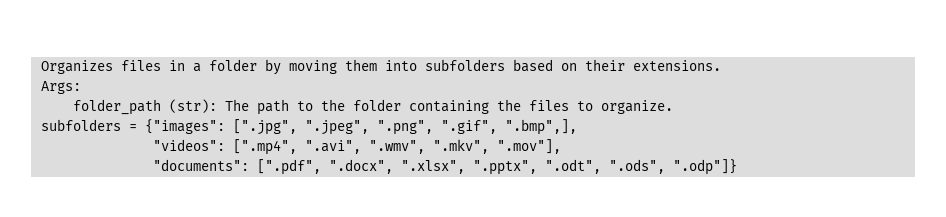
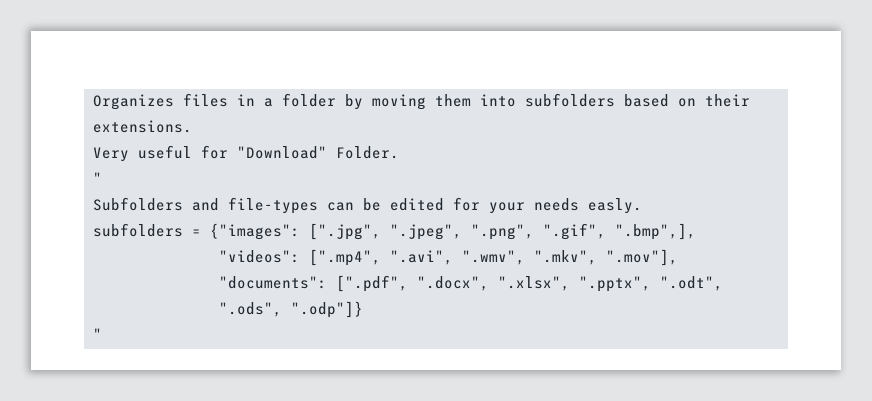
[40,81,81,94] [72,99,673,115] Args: // folder_path (str): The path to the folder containing the files to organize. -> [93,145,400,162] [93,172,103,184] [93,197,643,214] Very useful for "Download" Folder. // " // Subfolders and file-types can be edited for your needs easly.
(737, 167) none -> [93,328,103,340] // "

